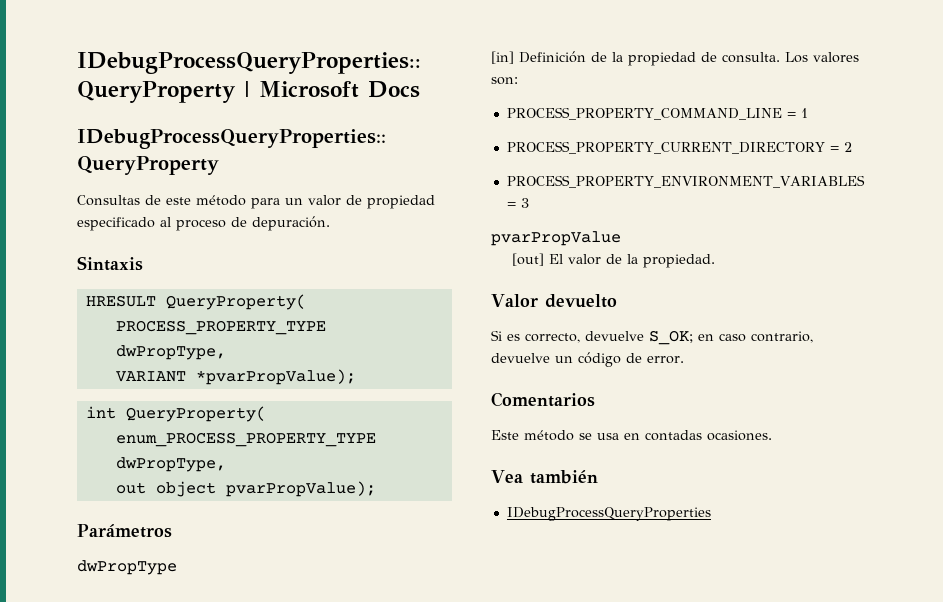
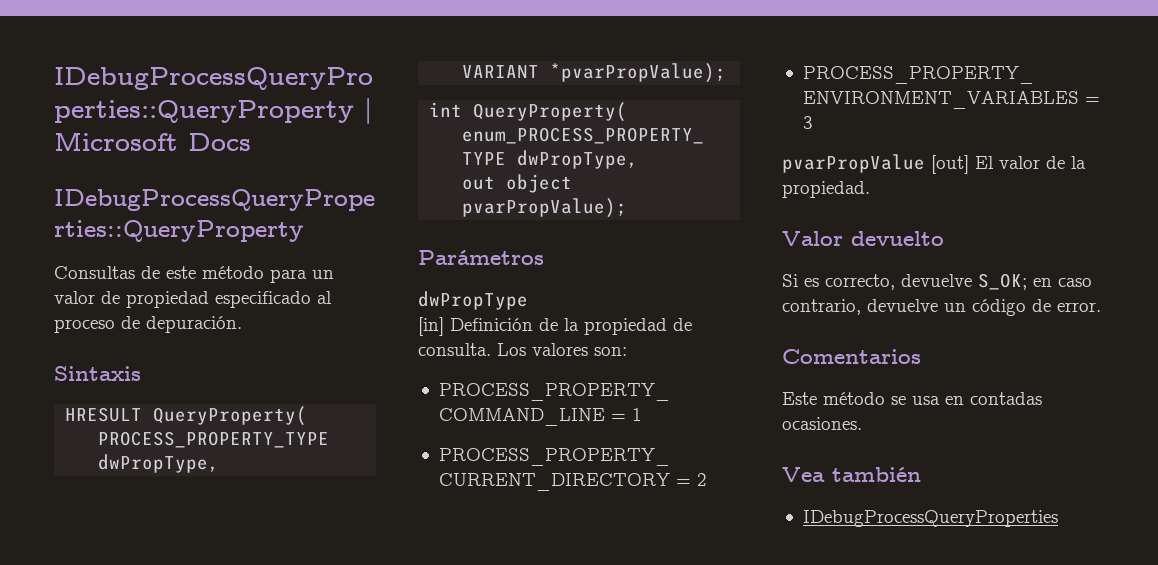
(621, 238) // -> (925, 163) none

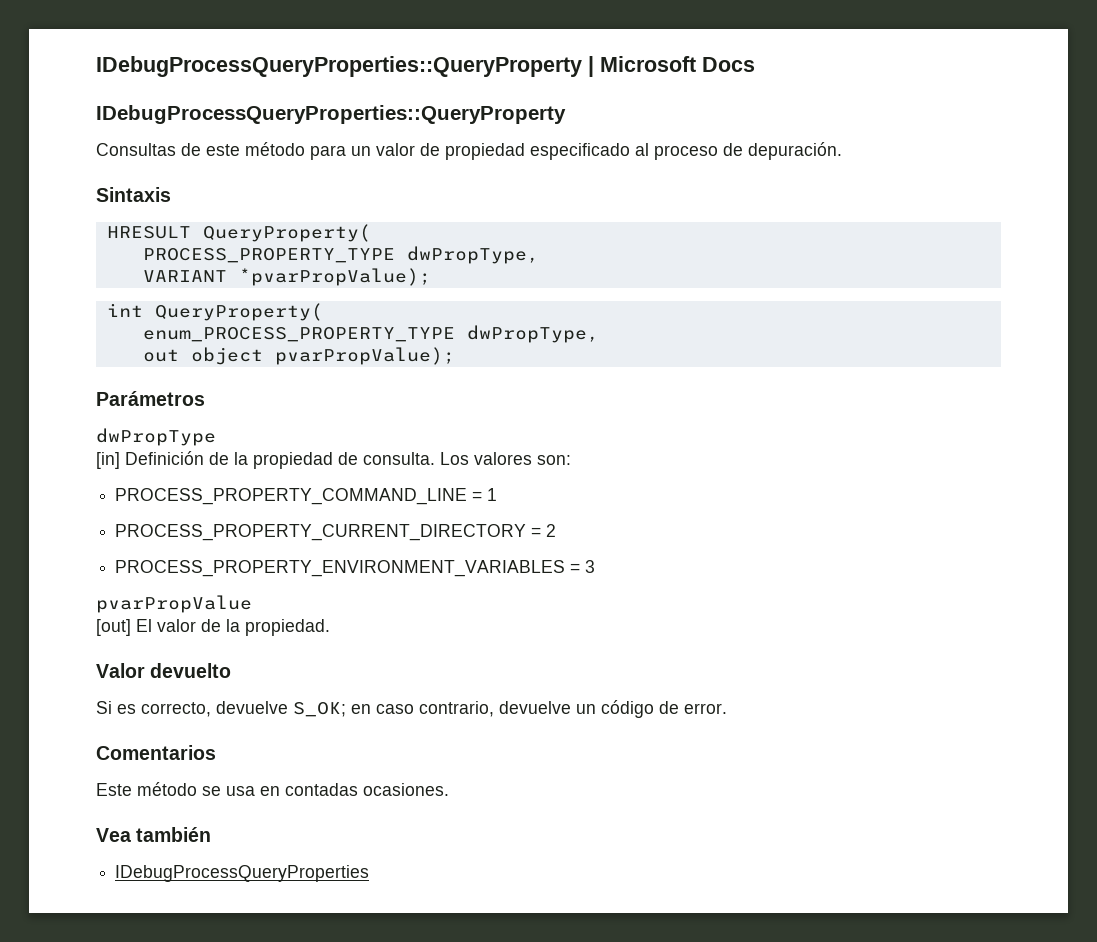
(925, 163) none -> (252, 604) //

